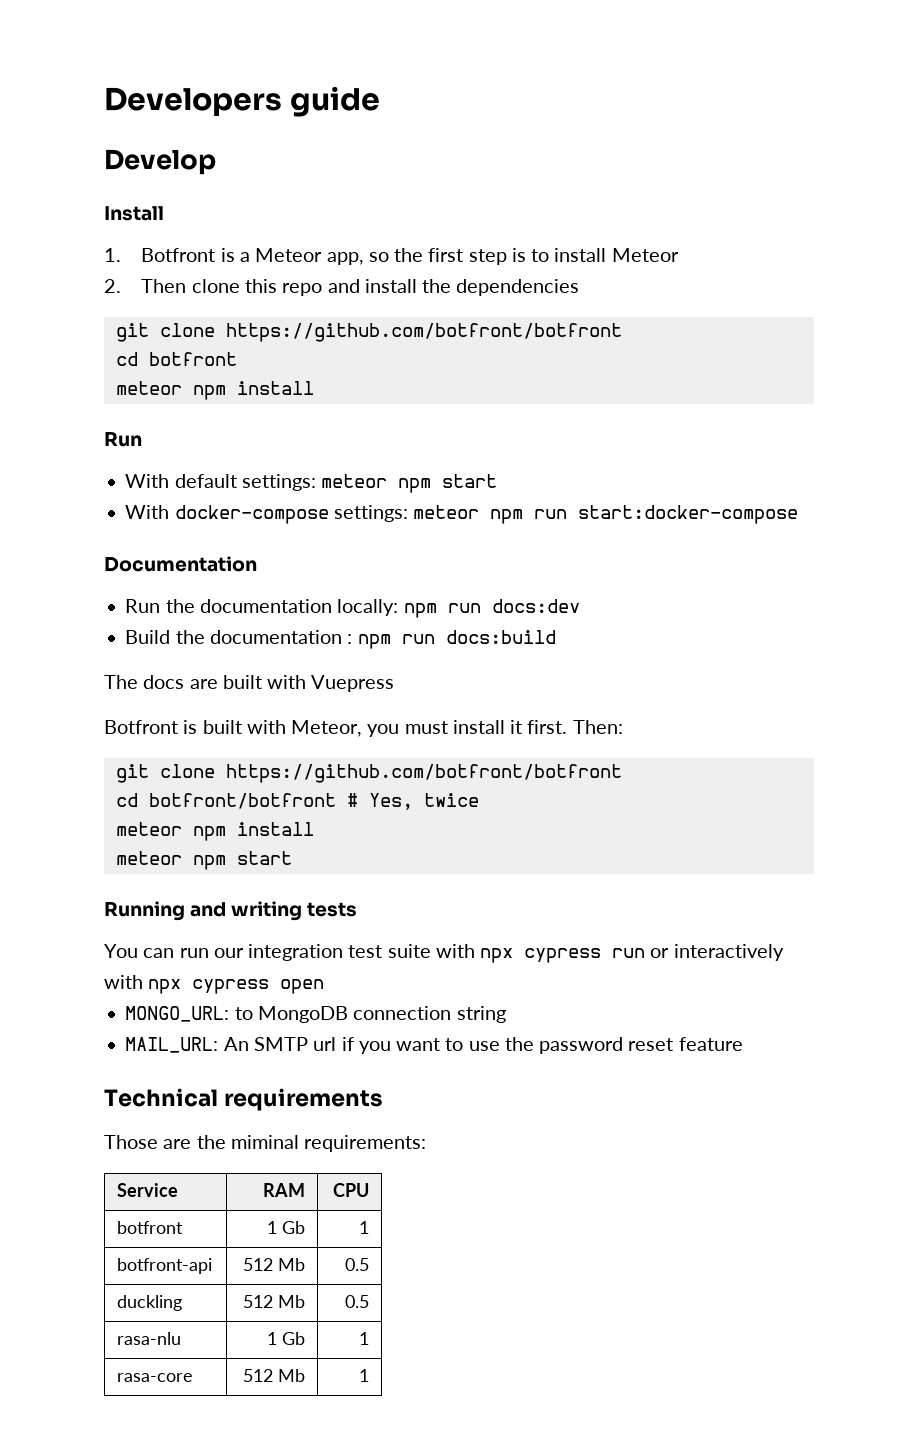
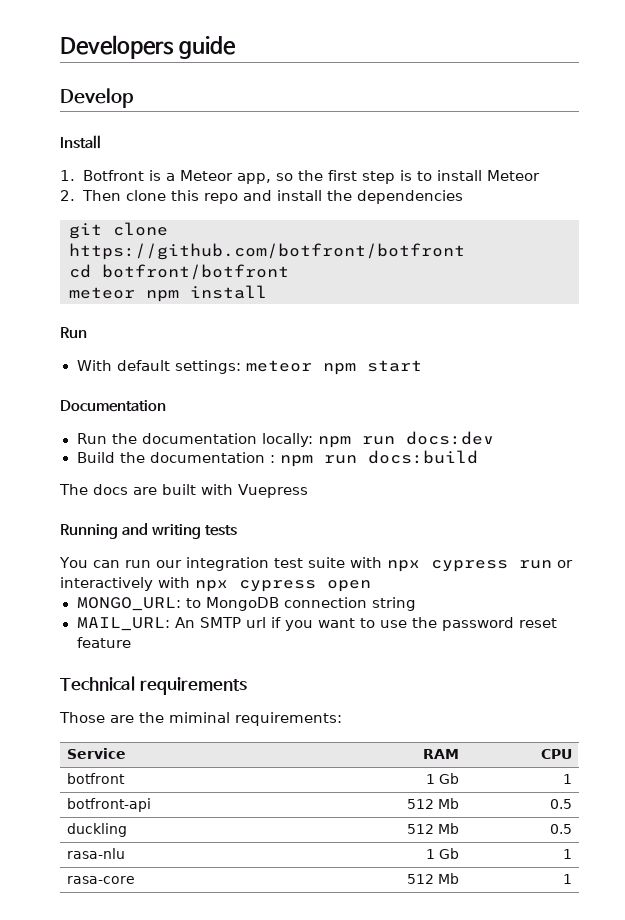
[148,352,237,366] botfront -> [102,264,289,280] botfront/botfront
[125,505,799,524] // With docker-compose settings: meteor npm run start:docker-compose -> (422, 366) none
[104,720,623,737] [115,764,622,783] [115,793,479,810] [115,822,314,841] [115,851,292,870] // Botfront is built with Meteor, you must install it first. Then: // git clone https://github.com/botfront/botfront // cd botfront/botfront # Yes, twice // meteor npm install // meteor npm start -> (308, 491) none

